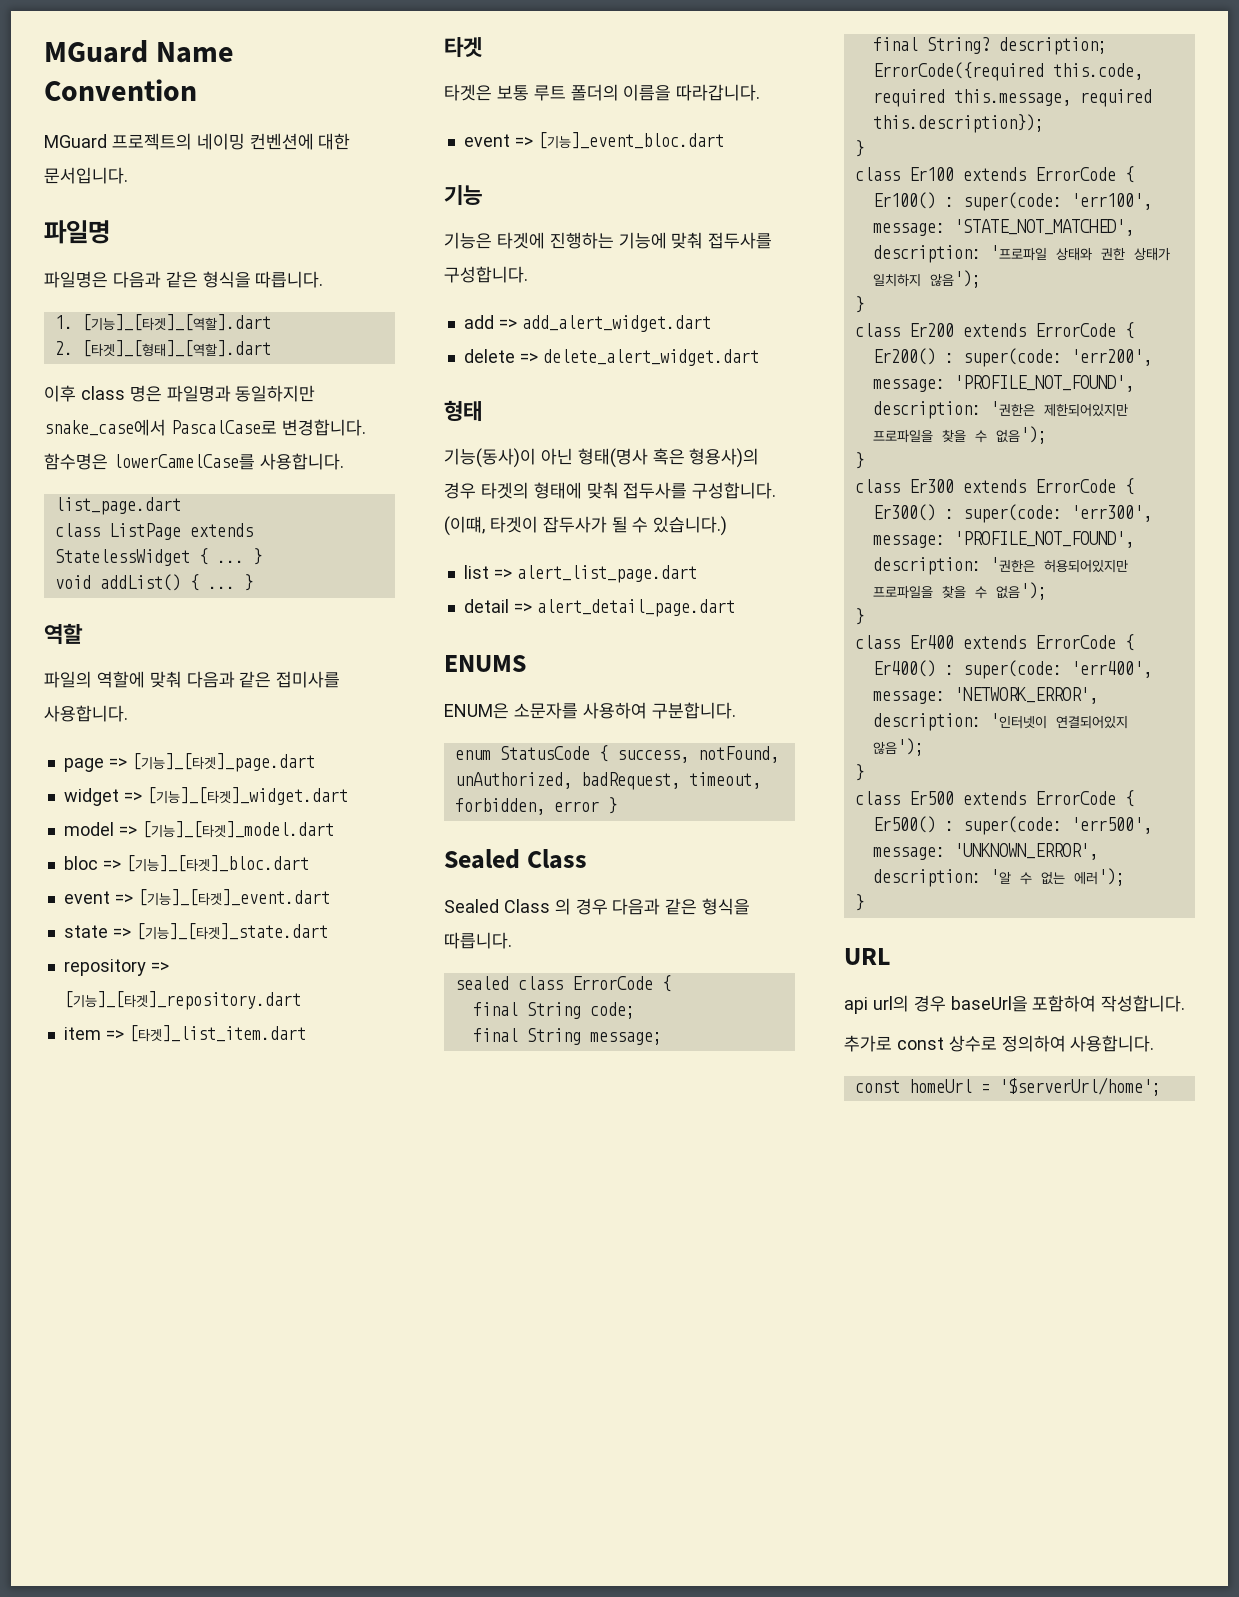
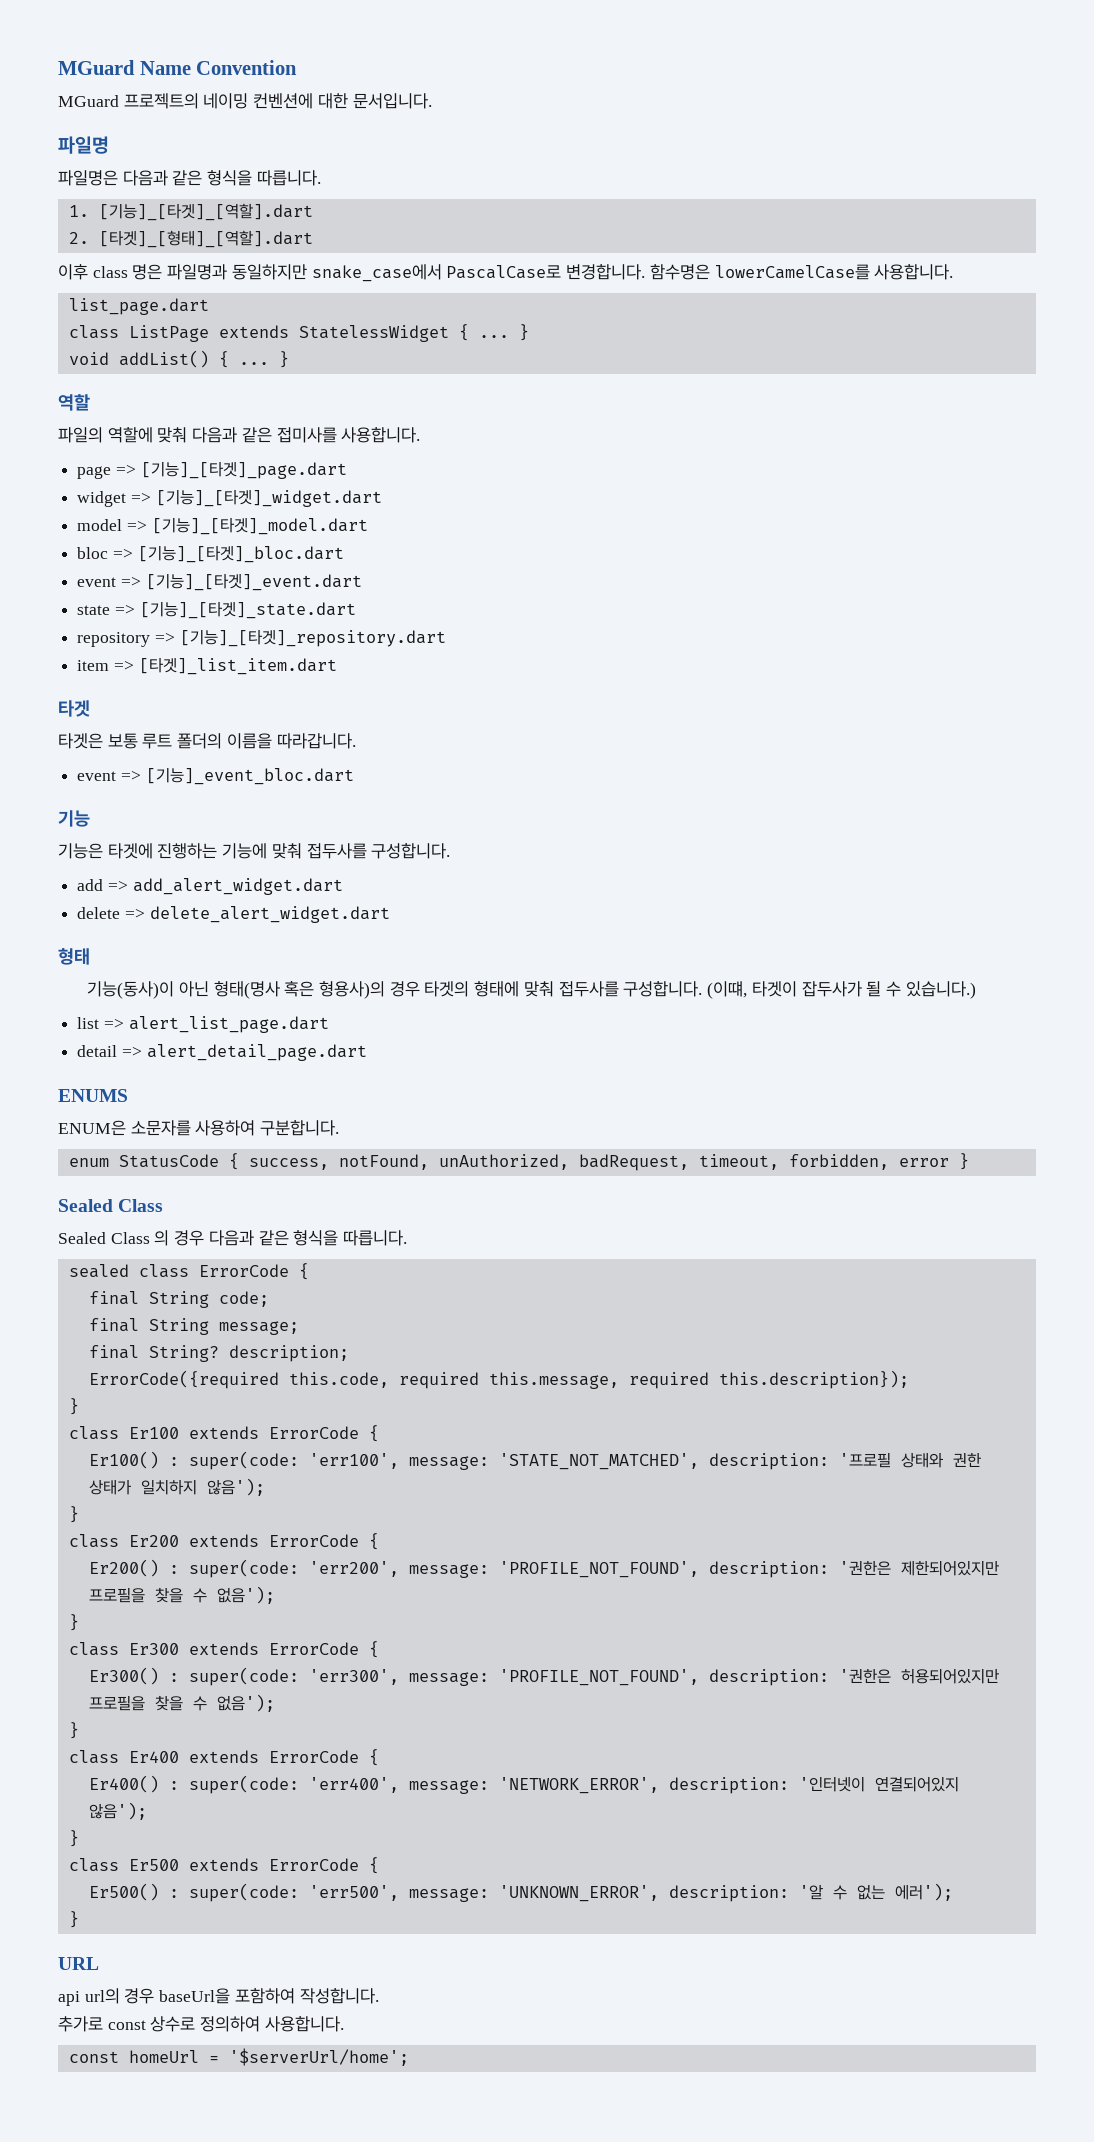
[989,245,1047,261] '프로파일 -> [838,1452,891,1468] '프로필
[872,429,933,443] 프로파일을 -> [88,1587,145,1603] 프로필을
[872,585,933,599] 프로파일을 -> [88,1695,145,1711] 프로필을

